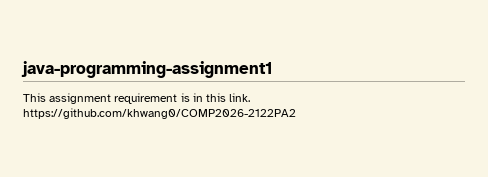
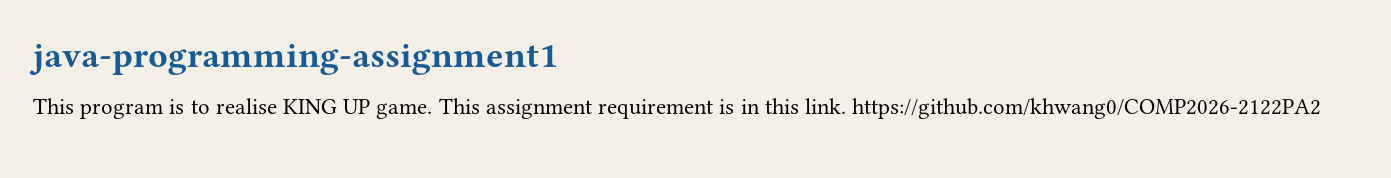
(46, 97) none -> [80,98,480,119] program is to realise KING UP game. This

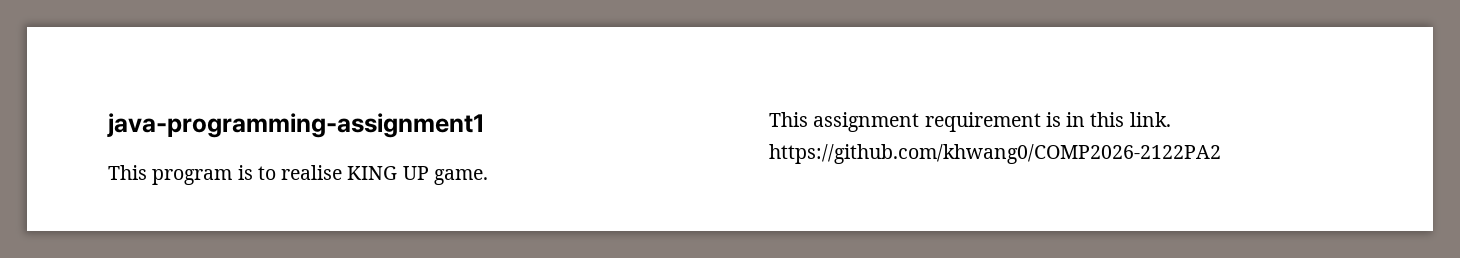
(433, 111) none -> (488, 177) //
(846, 106) none -> (1171, 119) //

